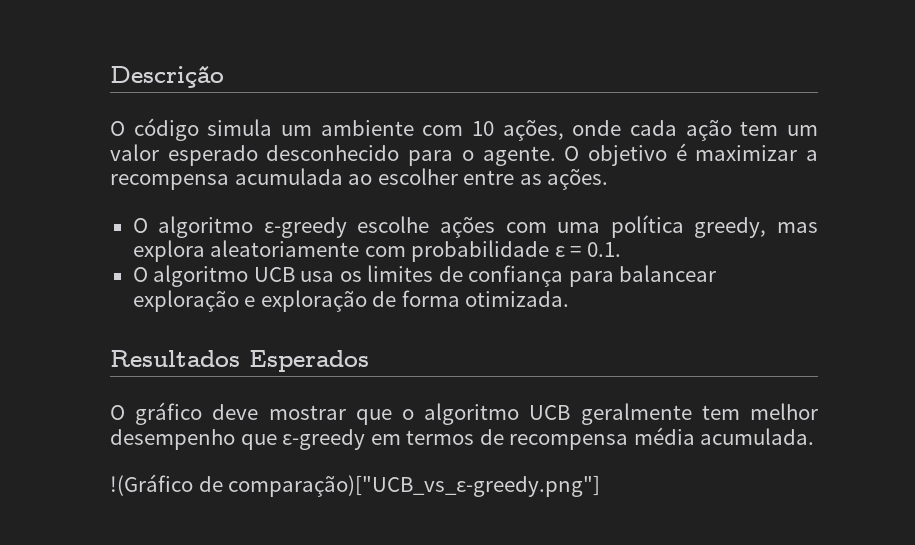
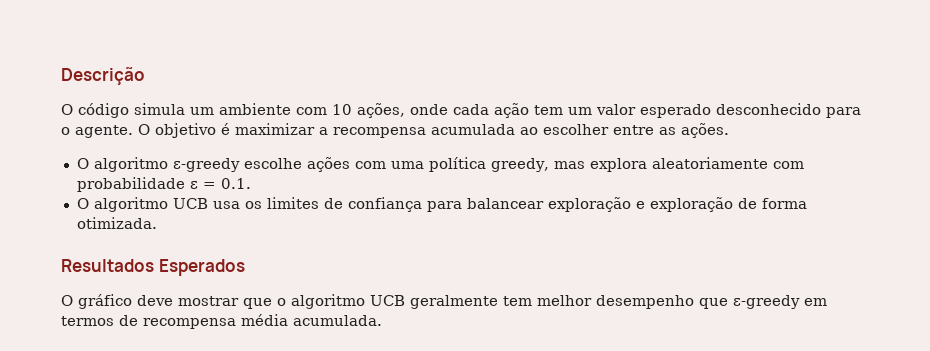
[110,474,601,497] // !(Gráfico de comparação)["UCB_vs_ε-greedy.png"] -> (382, 320) none

